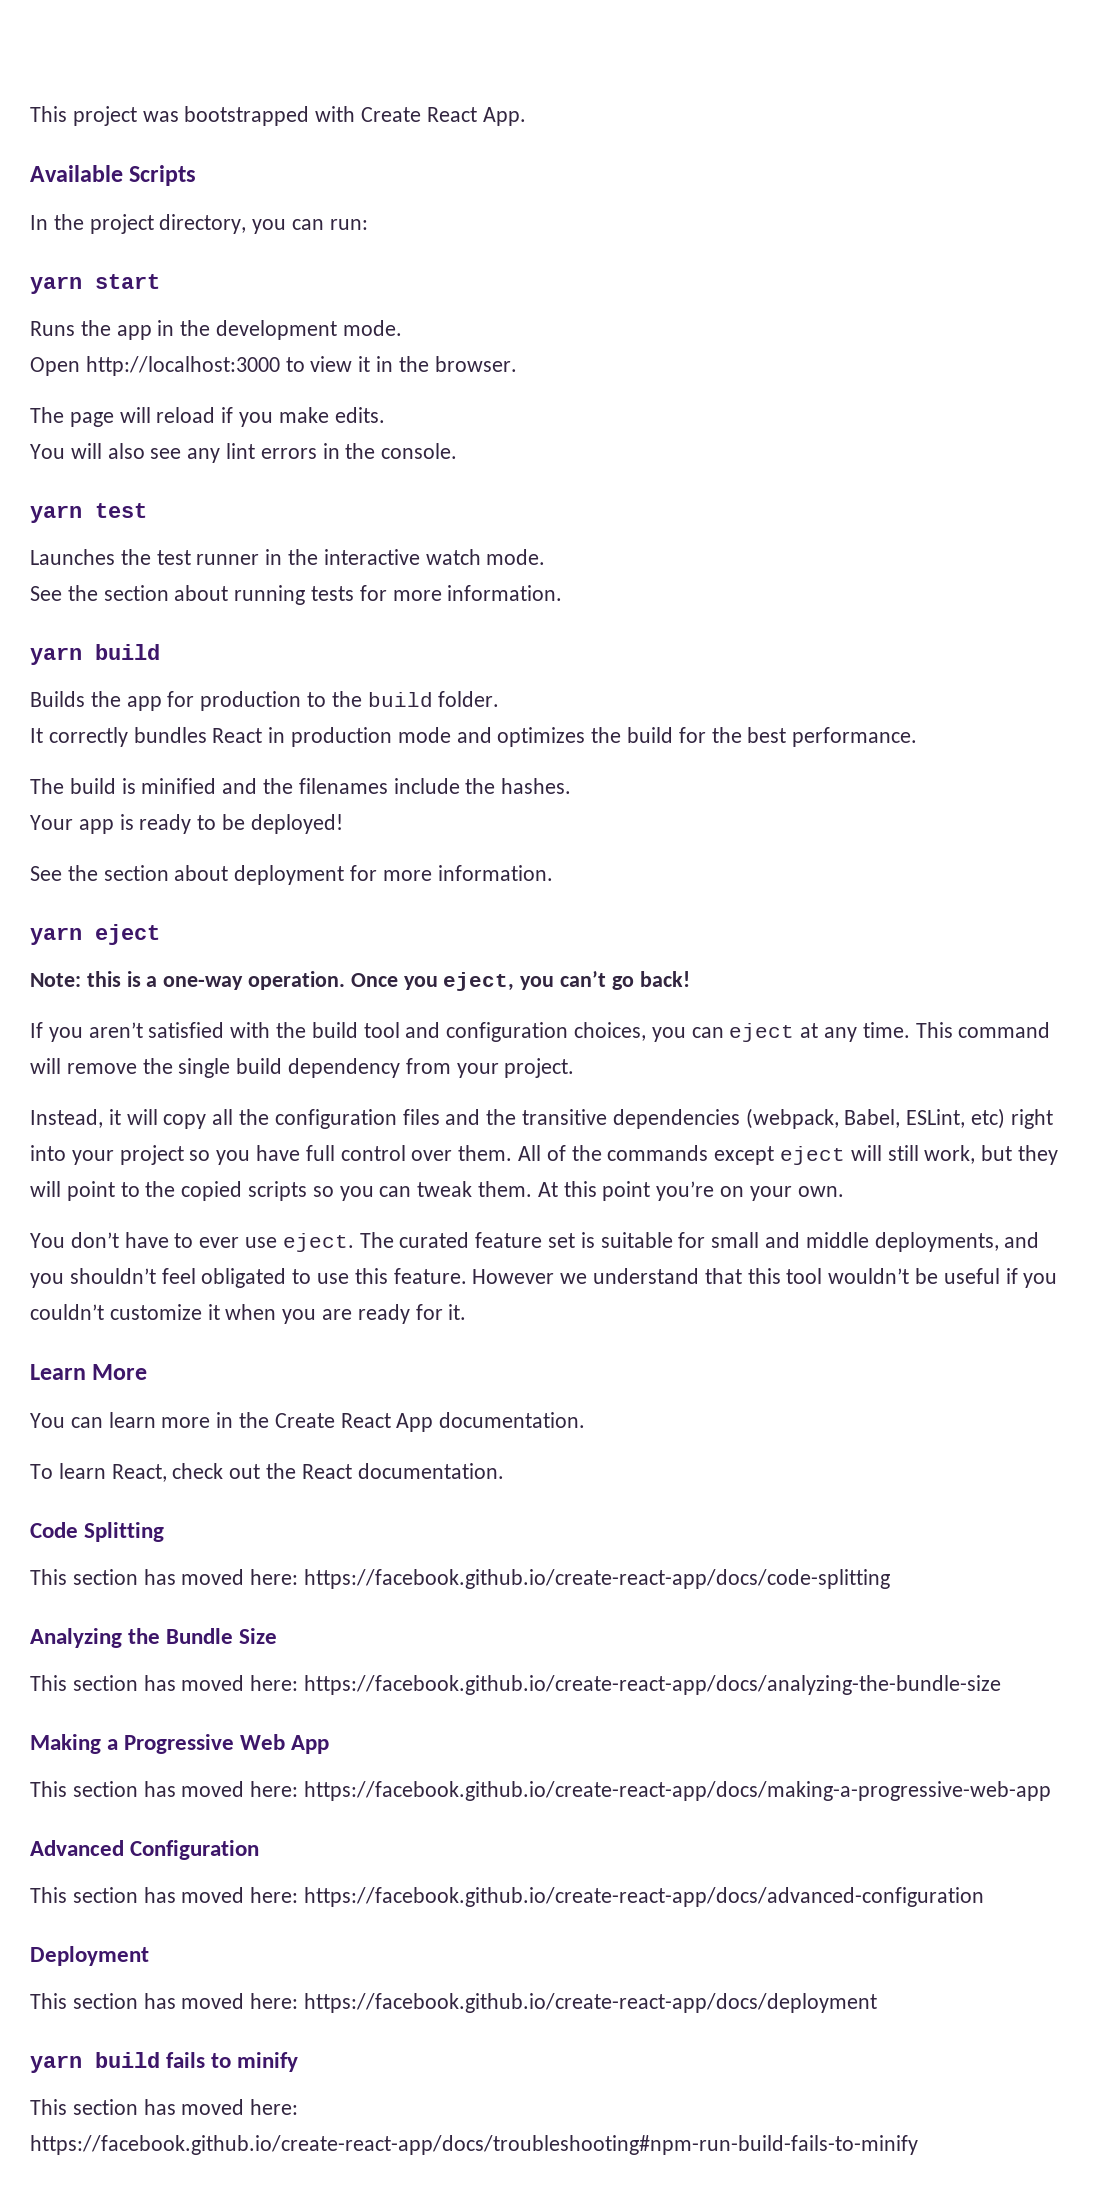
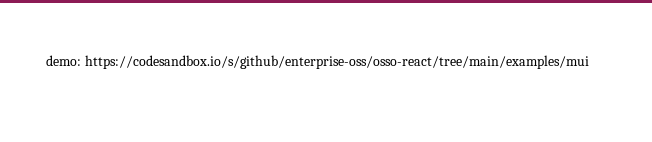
[30,106,526,126] [30,165,197,186] [30,214,368,234] [30,274,160,294] [30,320,402,340] [30,356,517,376] [30,407,385,427] [30,443,458,463] [30,503,147,523] [30,549,546,565] [30,585,563,605] [30,644,160,665] [30,691,500,711] [30,727,918,747] [30,778,572,794] [30,814,343,834] [30,865,553,885] [30,924,160,945] [30,971,690,991] [30,1022,1051,1042] [30,1058,575,1078] [30,1108,1053,1129] [30,1145,1059,1165] [30,1181,844,1201] [30,1232,1040,1252] [30,1268,1058,1288] [30,1304,467,1324] [30,1364,148,1380] [30,1412,586,1432] [30,1463,504,1482] [30,1522,165,1542] [30,1569,891,1589] [30,1628,278,1648] [30,1675,1002,1695] [30,1734,330,1754] [30,1781,1052,1801] [30,1840,260,1860] [30,1887,985,1907] [30,1946,149,1966] [30,1993,878,2013] [30,2052,299,2073] [30,2099,299,2115] [30,2135,918,2155] This project was bootstrapped with Create React App. // Available Scripts // In the project directory, you can run: // yarn start // Runs the app in the development mode. // Open http://localhost:3000 to view it in the browser. // The page will reload if you make edits. // You will also see any lint errors in the console. // yarn test // Launches the test runner in the interactive watch mode. // See the section about running tests for more information. // yarn build // Builds the app for production to the build folder. // It correctly bundles React in production mode and optimizes the build for the best performance. // The build is minified and the filenames include the hashes. // Your app is ready to be deployed! // See the section about deployment for more information. // yarn eject // Note: this is a one-way operation. Once you eject, you can’t go back! // If you aren’t satisfied with the build tool and configuration choices, you can eject at any time. This command will remove the single build dependency from your project. // Instead, it will copy all the configuration files and the transitive dependencies (webpack, Babel, ESLint, etc) right into your project so you have full control over them. All of the commands except eject will still work, but they will point to the copied scripts so you can tweak them. At this point you’re on your own. // You don’t have to ever use eject. The curated feature set is suitable for small and middle deployments, and you shouldn’t feel obligated to use this feature. However we understand that this tool wouldn’t be useful if you couldn’t customize it when you are ready for it. // Learn More // You can learn more in the Create React App documentation. // To learn React, check out the React documentation. // Code Splitting // This section has moved here: https://facebook.github.io/create-react-app/docs/code-splitting // Analyzing the Bundle Size // This section has moved here: https://facebook.github.io/create-react-app/docs/analyzing-the-bundle-size // Making a Progressive Web App // This section has moved here: https://facebook.github.io/create-react-app/docs/making-a-progressive-web-app // Advanced Configuration // This section has moved here: https://facebook.github.io/create-react-app/docs/advanced-configuration // Deployment // This section has moved here: https://facebook.github.io/create-react-app/docs/deployment // yarn build fails to minify // This section has moved here: https://facebook.github.io/create-react-app/docs/troubleshooting#npm-run-build-fails-to-minify -> [46,55,589,69] demo: https://codesandbox.io/s/github/enterprise-oss/osso-react/tree/main/examples/mui

